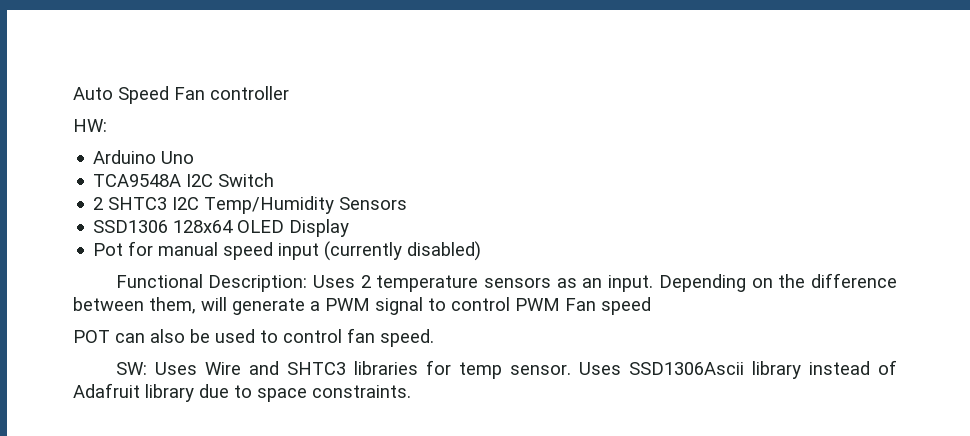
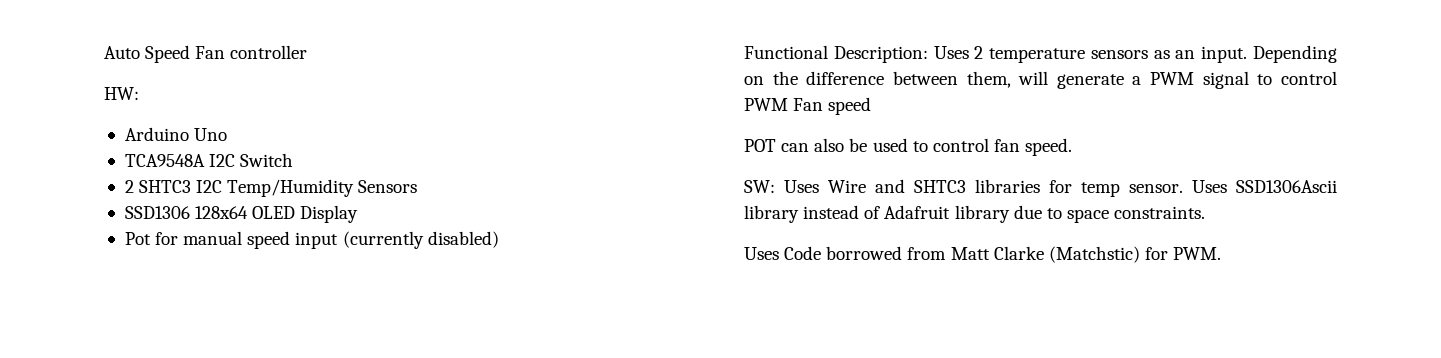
(411, 391) none -> [744,246,1222,263] // Uses Code borrowed from Matt Clarke (Matchstic) for PWM.

